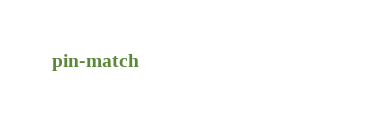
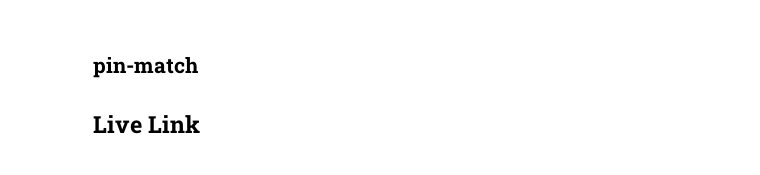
(139, 62) none -> [93,115,201,134] // Live Link

